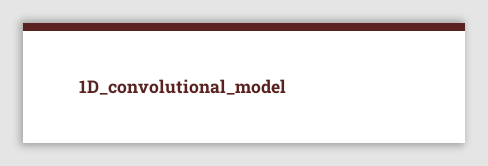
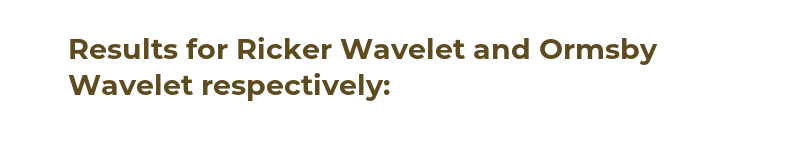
[79,79,286,95] 1D_convolutional_model -> [68,37,658,65] [68,73,390,101] Results for Ricker Wavelet and Ormsby Wavelet respectively:

